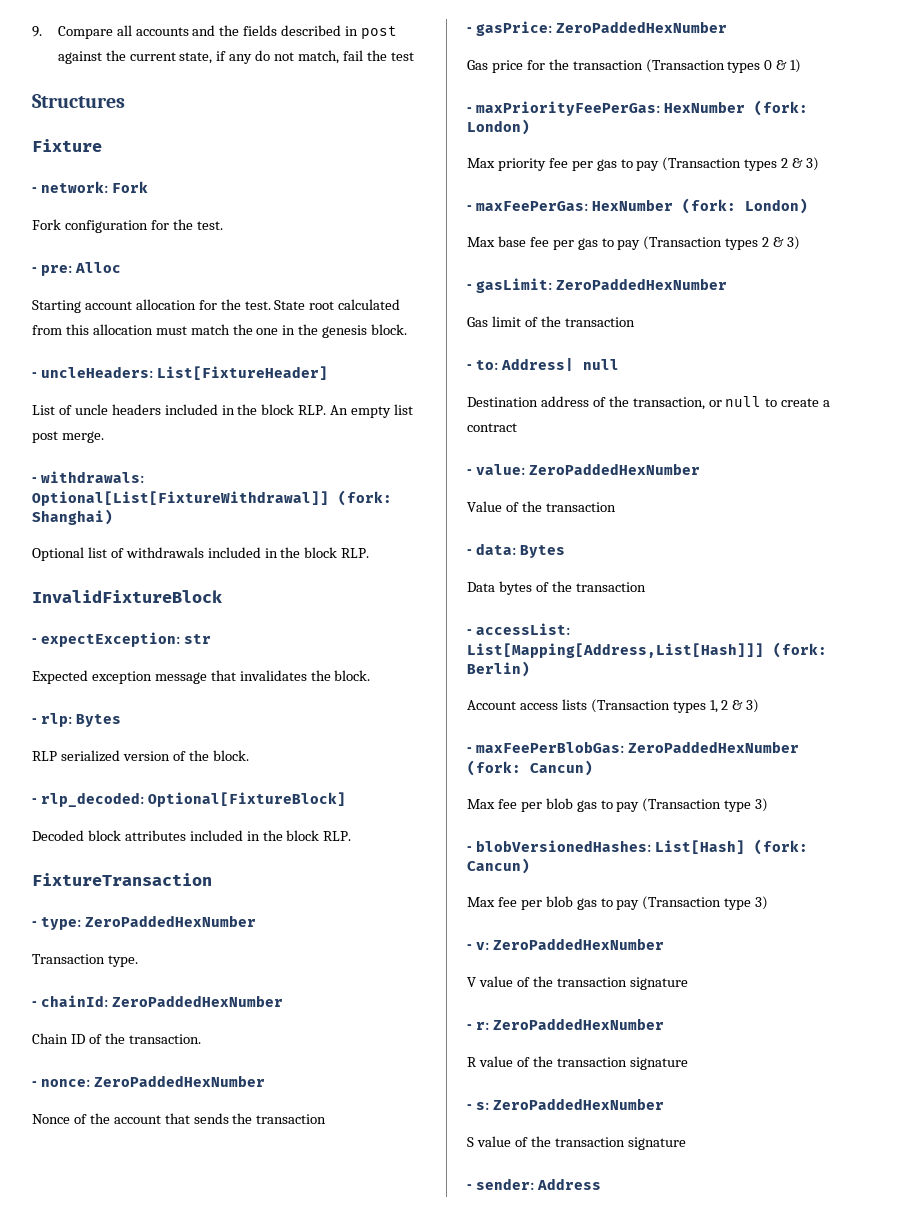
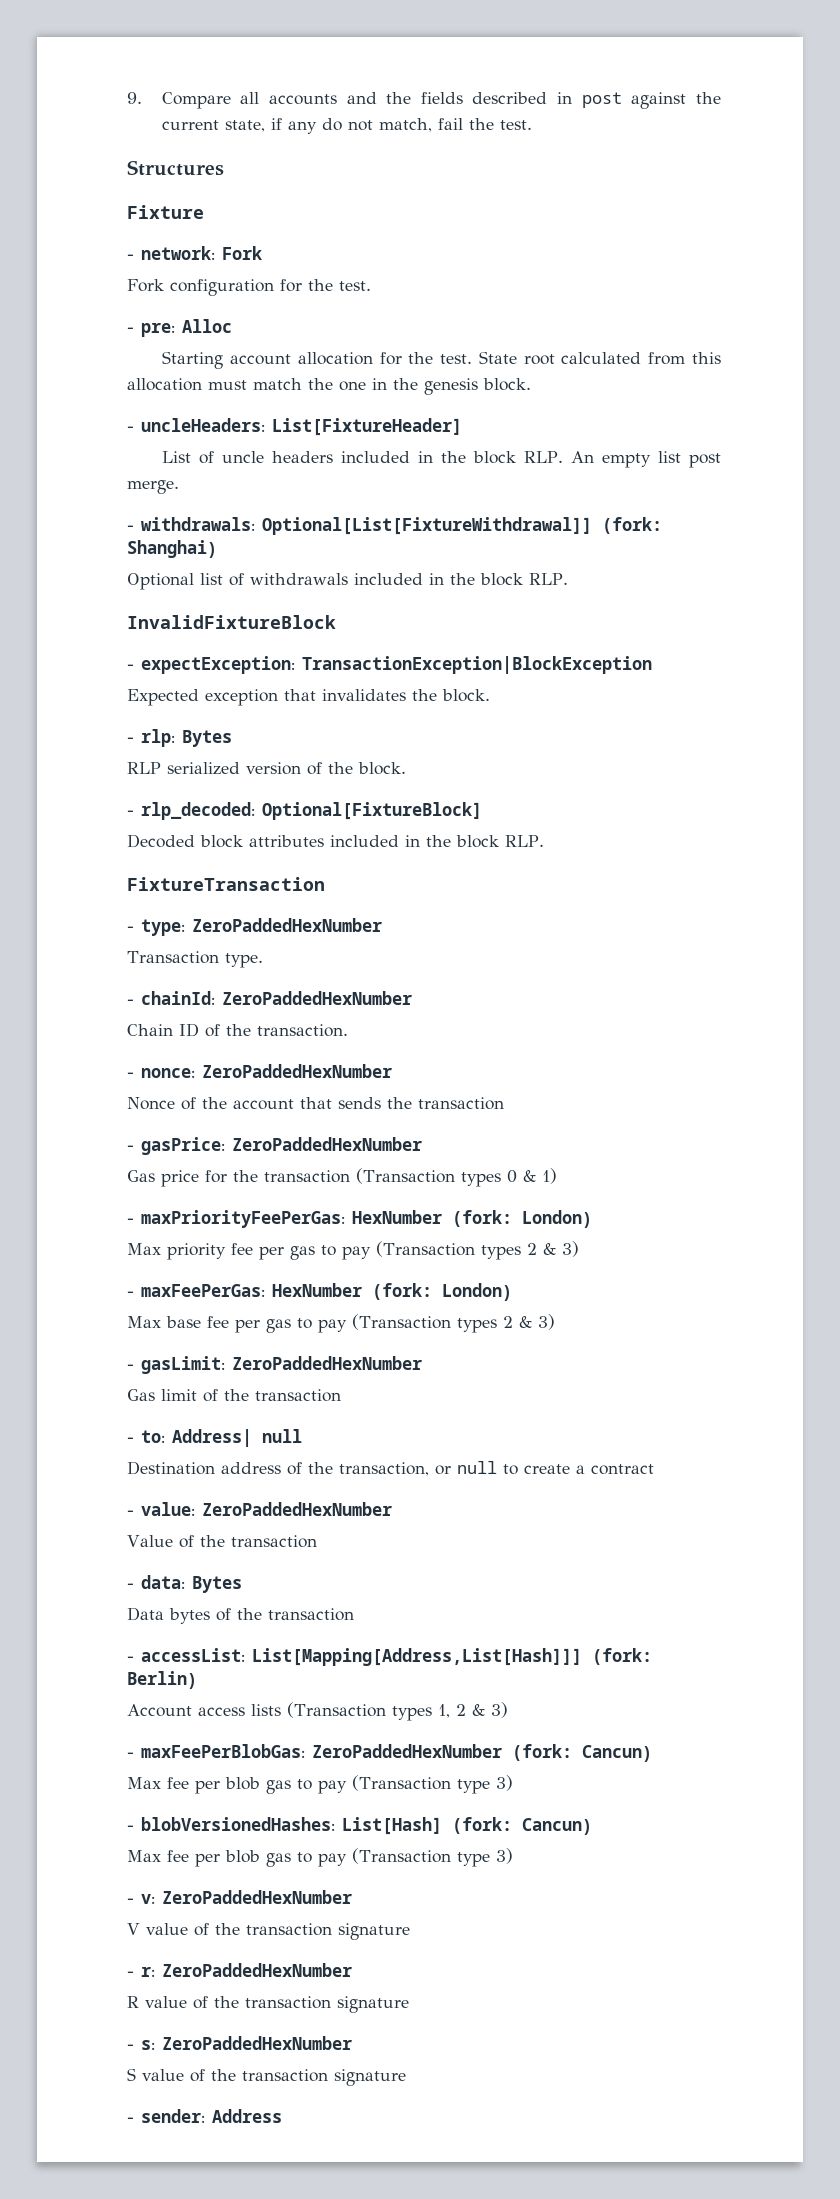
[390,52,414,61] test -> [499,120,532,130] test.
[183,634,211,644] str -> [302,656,652,674] TransactionException|BlockException
[154,672,207,684] message -> (278, 697) none

